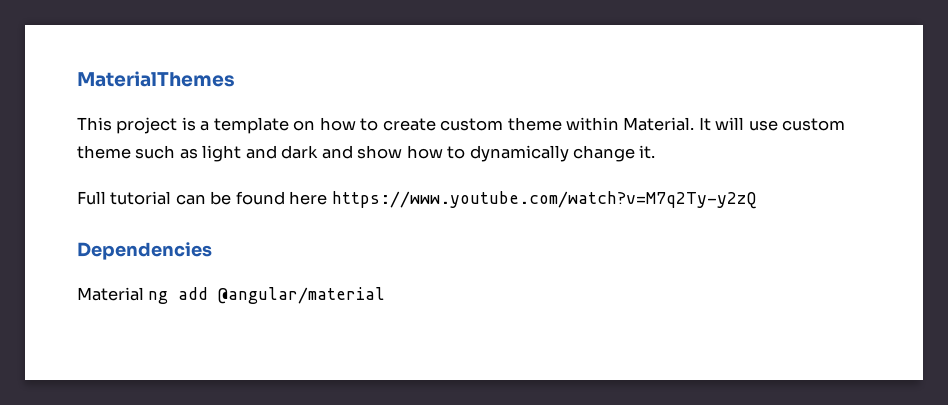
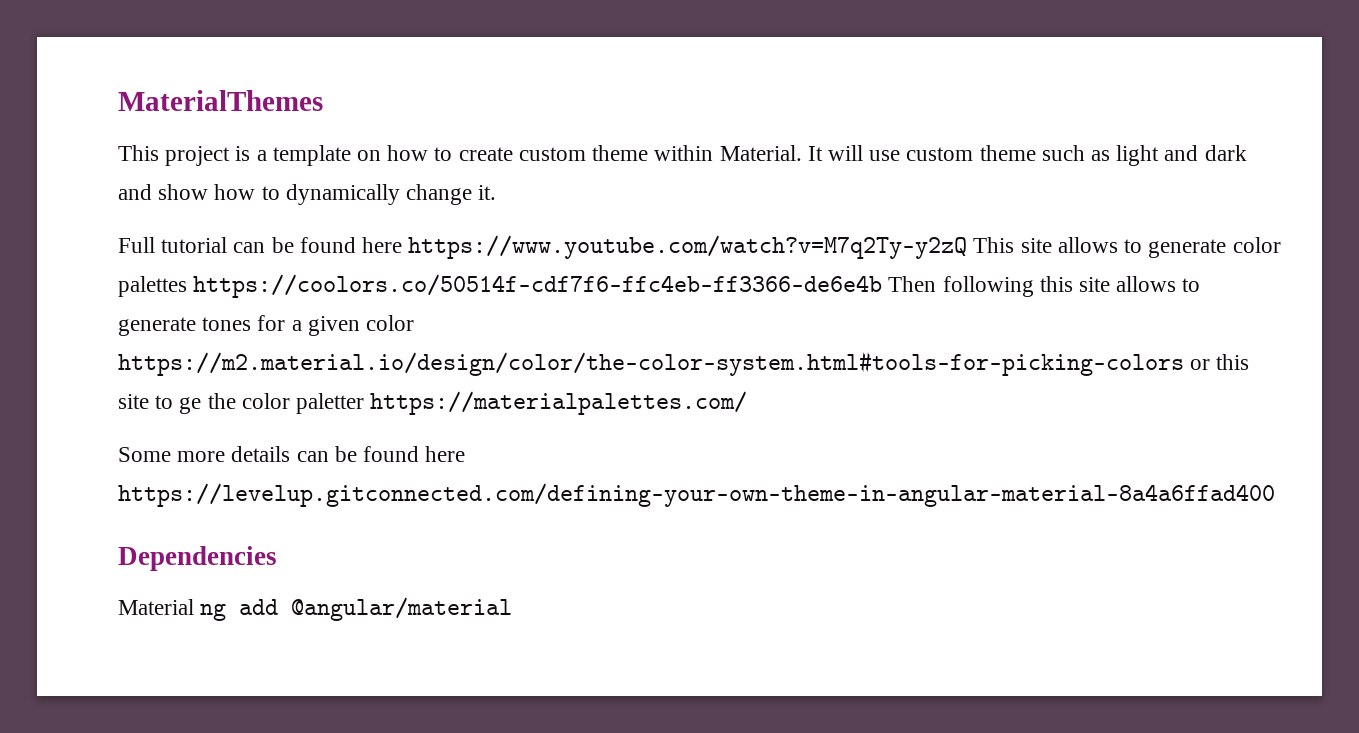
(757, 200) none -> [973,237,1281,258] [118,274,1201,298] [118,315,415,336] [118,351,1250,376] [118,391,748,415] [118,446,466,462] [118,483,1275,507] This site allows to generate color palettes https://coolors.co/50514f-cdf7f6-ffc4eb-ff3366-de6e4b Then following this site allows to generate tones for a given color https://m2.material.io/design/color/the-color-system.html#tools-for-picking-colors or this site to ge the color paletter https://materialpalettes.com/ // Some more details can be found here https://levelup.gitconnected.com/defining-your-own-theme-in-angular-material-8a4a6ffad400

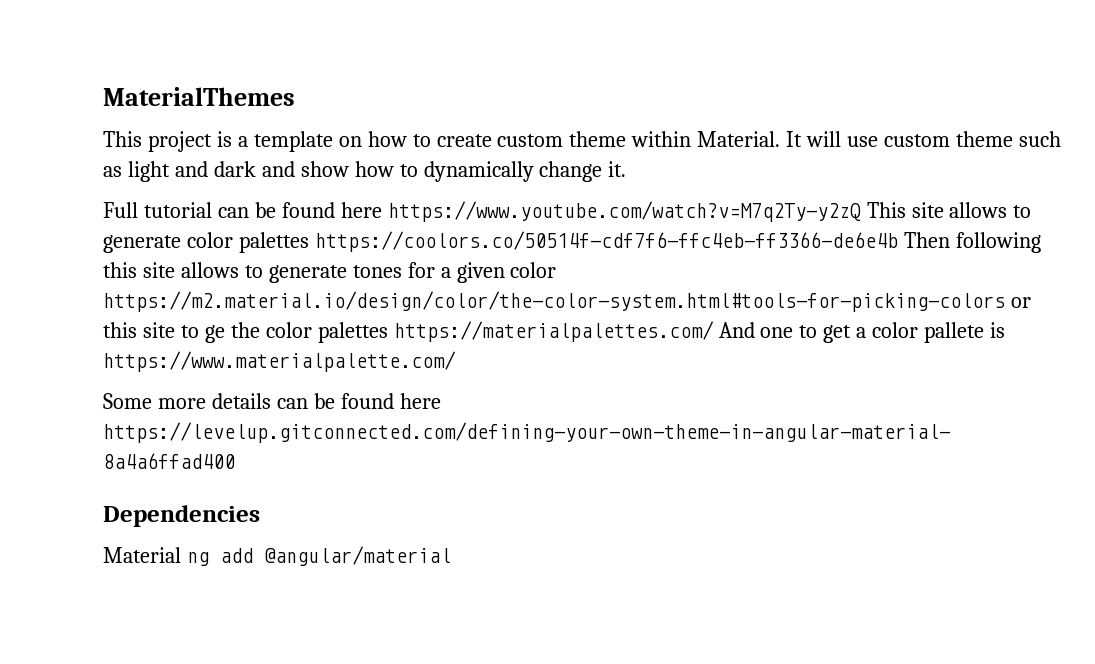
[296,393,365,414] paletter -> [317,322,388,343] palettes
(748, 403) none -> [718,322,1006,343] [103,351,456,372] And one to get a color pallete is https://www.materialpalette.com/

